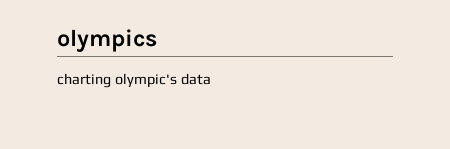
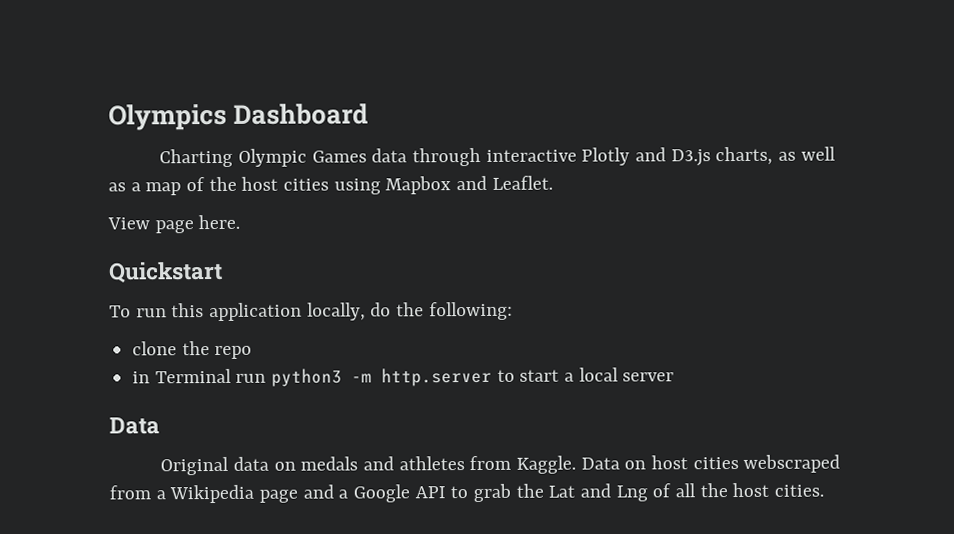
[57,29,157,52] [57,73,211,88] olympics // charting olympic's data -> [108,103,369,131] [159,146,836,168] [108,175,553,196] [107,214,241,234] [108,260,223,284] [109,301,513,322] [132,341,253,360] [132,367,675,387] [109,417,160,435] [160,454,841,476] [109,482,825,504] Olympics Dashboard // Charting Olympic Games data through interactive Plotly and D3.js charts, as well as a map of the host cities using Mapbox and Leaflet. // View page here. // Quickstart // To run this application locally, do the following: // clone the repo // in Terminal run python3 -m http.server to start a local server // Data // Original data on medals and athletes from Kaggle. Data on host cities webscraped from a Wikipedia page and a Google API to grab the Lat and Lng of all the host cities.

